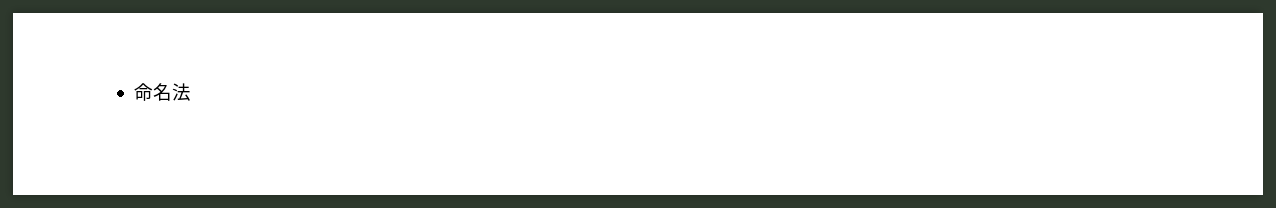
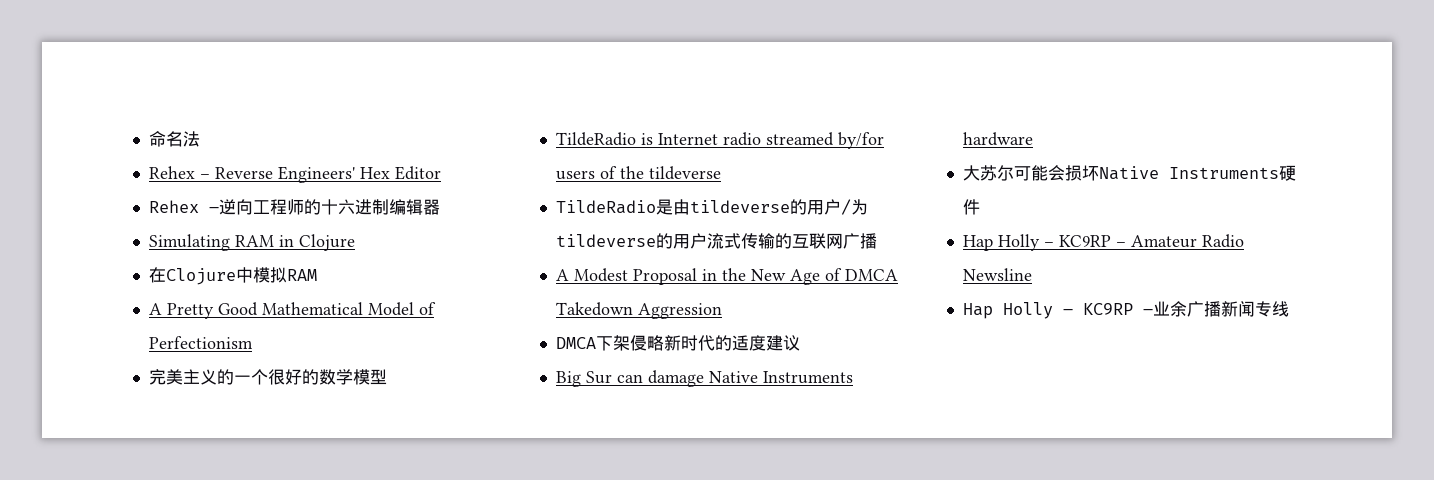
(191, 92) none -> [148,166,441,183] [148,199,440,215] [148,234,355,251] [148,267,317,285] [148,302,436,319] [148,336,253,349] [148,369,387,385] [555,132,884,149] [555,166,721,180] [555,199,868,215] [555,233,877,249] [555,268,898,285] [555,302,722,319] [555,335,800,351] [555,370,853,387] [962,132,1033,146] [962,165,1296,181] [962,199,980,215] [962,234,1244,251] [962,268,1032,281] [962,301,1289,319] // Rehex – Reverse Engineers' Hex Editor // Rehex –逆向工程师的十六进制编辑器 // Simulating RAM in Clojure // 在Clojure中模拟RAM // A Pretty Good Mathematical Model of Perfectionism // 完美主义的一个很好的数学模型 // TildeRadio is Internet radio streamed by/for users of the tildeverse // TildeRadio是由tildeverse的用户/为tildeverse的用户流式传输的互联网广播 // A Modest Proposal in the New Age of DMCA Takedown Aggression // DMCA下架侵略新时代的适度建议 // Big Sur can damage Native Instruments hardware // 大苏尔可能会损坏Native Instruments硬件 // Hap Holly – KC9RP – Amateur Radio Newsline // Hap Holly – KC9RP –业余广播新闻专线

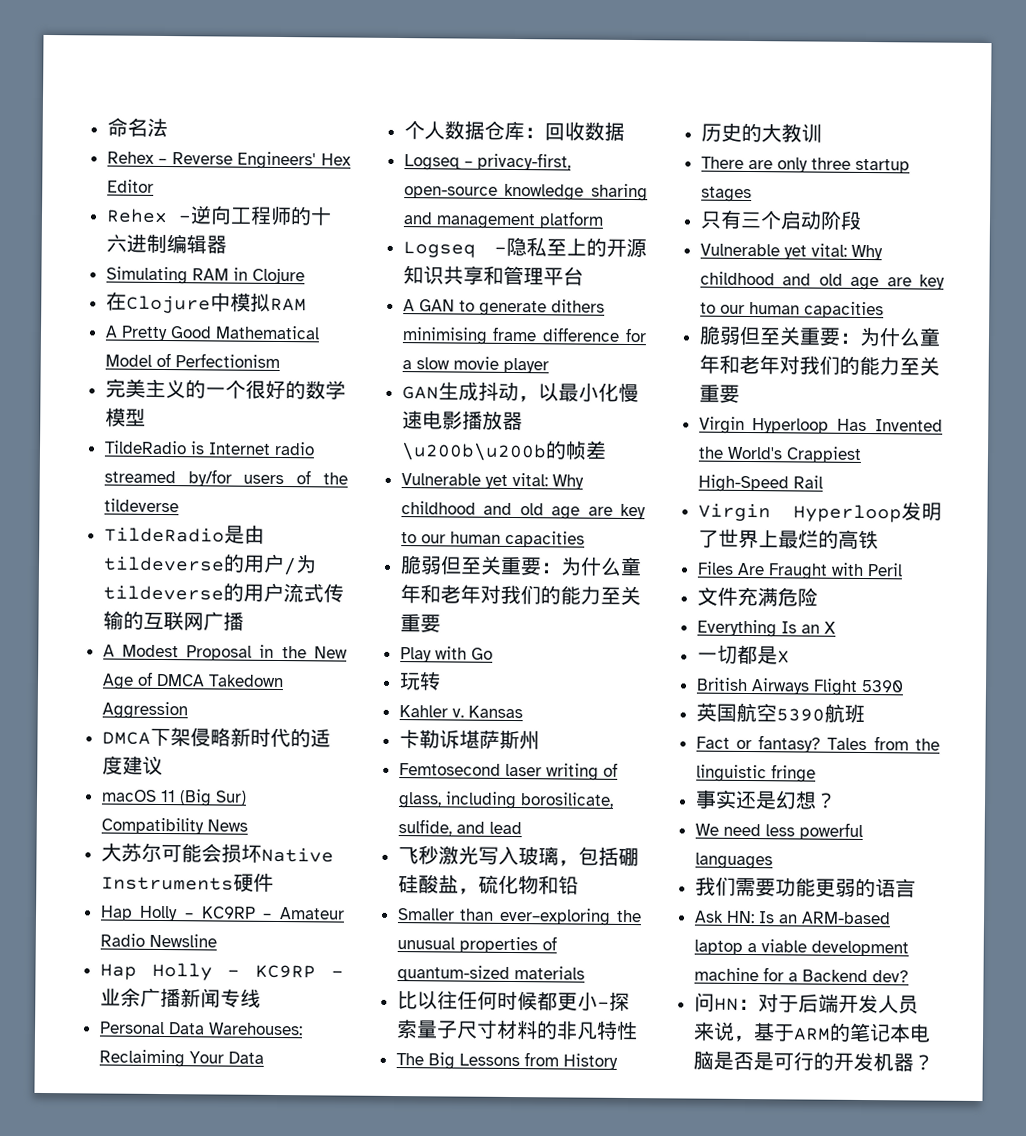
[555,370,853,387] [962,132,1033,146] Big Sur can damage Native Instruments hardware -> [100,789,247,807] [100,817,248,835] macOS 11 (Big Sur) Compatibility News
(1289, 309) none -> [99,1021,303,1036] [98,1049,264,1068] [403,120,625,141] [403,152,571,171] [403,183,648,202] [402,211,604,230] [402,236,647,258] [402,265,584,286] [402,299,605,317] [401,326,647,345] [401,356,549,374] [401,381,639,403] [401,410,523,431] [400,440,607,462] [400,472,584,490] [400,501,646,520] [400,530,585,548] [399,555,642,577] [399,584,641,606] [399,614,441,633] [399,646,493,663] [398,671,441,691] [398,705,523,719] [398,729,540,751] [398,762,618,781] [397,791,614,810] [397,819,522,836] [397,845,639,867] [397,874,579,895] [396,907,642,926] [396,936,557,954] [396,965,585,982] [396,990,630,1012] [395,1019,638,1041] [395,1052,618,1070] [700,122,822,143] [700,156,910,174] [700,186,752,203] [699,209,862,230] [699,243,883,261] [699,271,945,291] [699,301,884,319] [698,325,941,347] [698,354,940,376] [698,384,740,403] [698,416,943,434] [697,446,862,463] [697,474,823,493] [697,501,942,523] [697,528,879,550] [696,561,903,580] [696,586,818,607] [696,619,836,638] [696,644,790,665] [695,677,904,696] [695,702,865,724] [695,735,940,753] [695,764,816,783] [694,789,837,810] [694,822,863,841] [694,852,773,870] [694,876,916,898] [693,910,891,925] [693,939,909,957] [693,967,909,983] [693,992,919,1015] [692,1021,931,1043] [692,1050,934,1072] // Personal Data Warehouses: Reclaiming Your Data // 个人数据仓库：回收数据 // Logseq – privacy-first, open-source knowledge sharing and management platform // Logseq –隐私至上的开源知识共享和管理平台 // A GAN to generate dithers minimising frame difference for a slow movie player // GAN生成抖动，以最小化慢速电影播放器\u200b\u200b的帧差 // Vulnerable yet vital: Why childhood and old age are key to our human capacities // 脆弱但至关重要：为什么童年和老年对我们的能力至关重要 // Play with Go // 玩转 // Kahler v. Kansas // 卡勒诉堪萨斯州 // Femtosecond laser writing of glass, including borosilicate, sulfide, and lead // 飞秒激光写入玻璃，包括硼硅酸盐，硫化物和铅 // Smaller than ever–exploring the unusual properties of quantum-sized materials // 比以往任何时候都更小-探索量子尺寸材料的非凡特性 // The Big Lessons from History // 历史的大教训 // There are only three startup stages // 只有三个启动阶段 // Vulnerable yet vital: Why childhood and old age are key to our human capacities // 脆弱但至关重要：为什么童年和老年对我们的能力至关重要 // Virgin Hyperloop Has Invented the World's Crappiest High-Speed Rail // Virgin Hyperloop发明了世界上最烂的高铁 // Files Are Fraught with Peril // 文件充满危险 // Everything Is an X // 一切都是X // British Airways Flight 5390 // 英国航空5390航班 // Fact or fantasy? Tales from the linguistic fringe // 事实还是幻想？ // We need less powerful languages // 我们需要功能更弱的语言 // Ask HN: Is an ARM-based laptop a viable development machine for a Backend dev? // 问HN：对于后端开发人员来说，基于ARM的笔记本电脑是否是可行的开发机器？

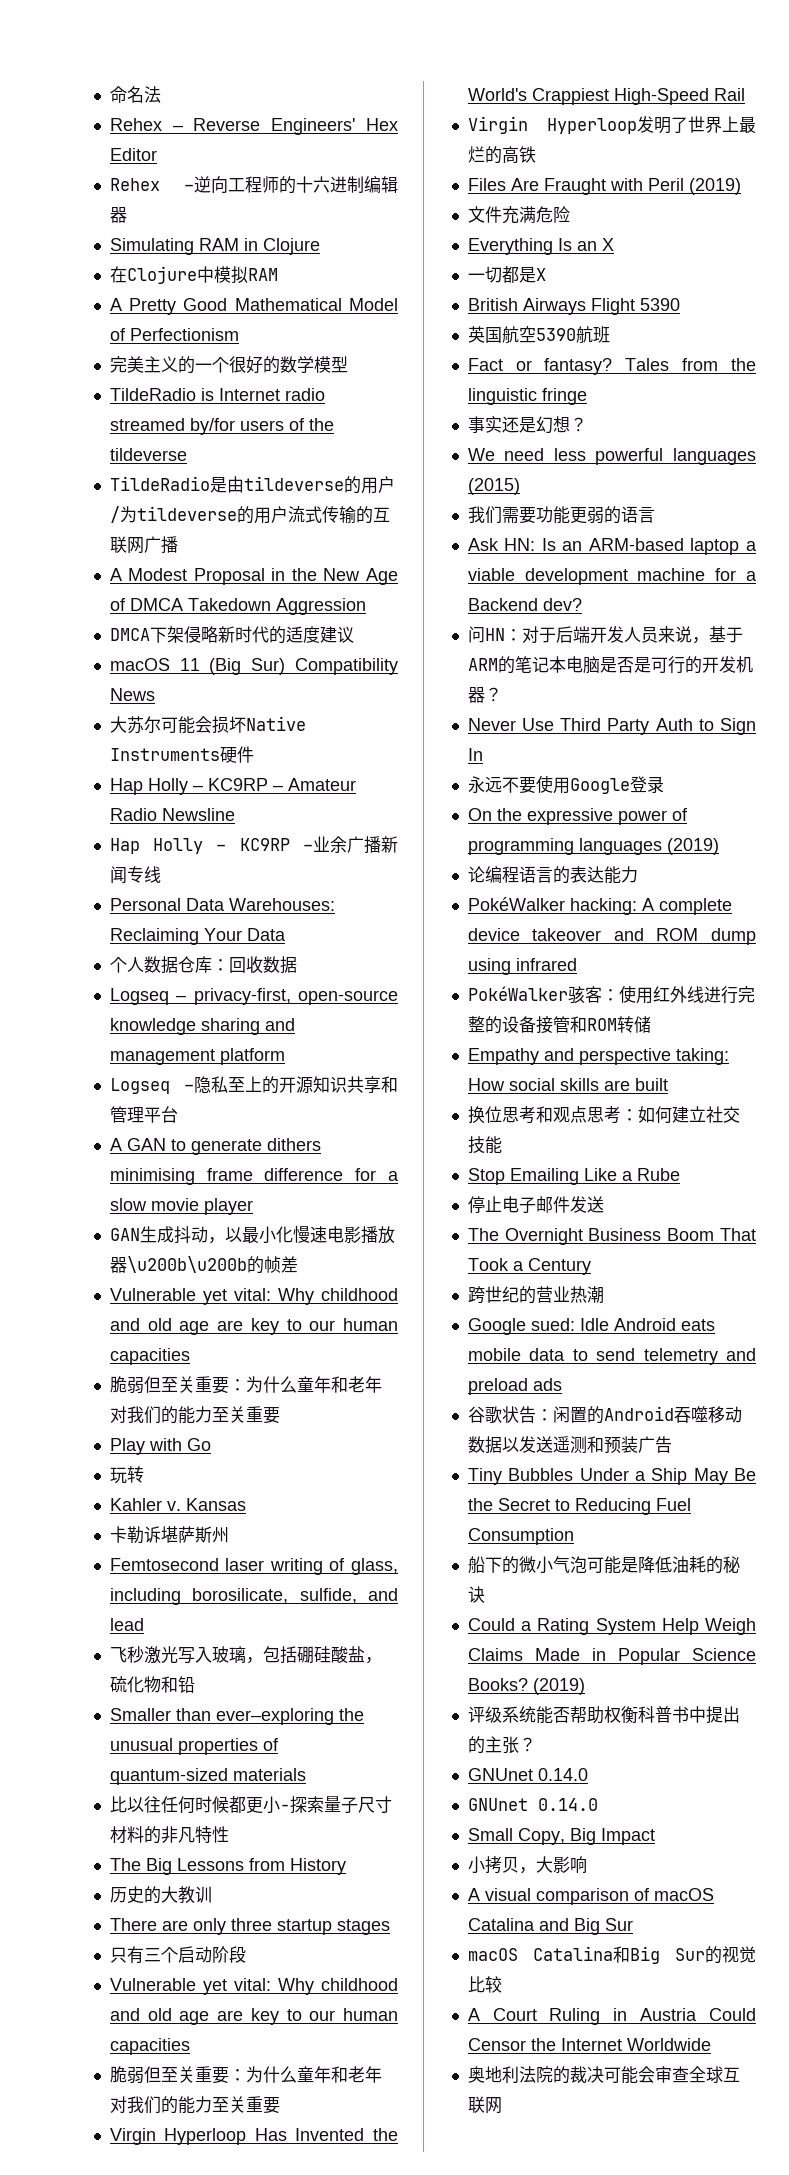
(903, 570) none -> [688,178,741,195] (2019)
(773, 861) none -> [467,478,520,495] (2015)
(934, 1062) none -> [467,718,756,735] [467,748,483,761] [467,775,664,794] [467,808,688,825] [467,838,719,855] [467,866,638,884] [467,897,732,915] [467,928,756,945] [467,958,577,975] [467,985,755,1004] [467,1016,651,1034] [467,1048,729,1065] [467,1078,668,1091] [467,1106,740,1124] [467,1136,502,1154] [467,1168,680,1185] [467,1196,604,1214] [467,1228,756,1245] [467,1258,591,1275] [467,1286,604,1304] [467,1318,715,1335] [467,1348,756,1365] [467,1378,562,1395] [467,1406,742,1424] [467,1436,672,1454] [467,1468,756,1485] [467,1498,691,1515] [467,1528,574,1545] [467,1556,740,1574] [467,1586,485,1603] [467,1618,756,1635] [467,1648,756,1665] [467,1678,585,1695] [467,1706,740,1724] [467,1736,536,1754] [467,1768,588,1781] [467,1798,598,1811] [467,1828,655,1845] [467,1856,587,1874] [467,1888,714,1905] [467,1918,633,1935] [467,1946,756,1964] [467,1976,502,1993] [467,2008,756,2025] [467,2038,711,2051] [467,2066,740,2084] [467,2096,502,2114] // Never Use Third Party Auth to Sign In // 永远不要使用Google登录 // On the expressive power of programming languages (2019) // 论编程语言的表达能力 // PokéWalker hacking: A complete device takeover and ROM dump using infrared // PokéWalker骇客：使用红外线进行完整的设备接管和ROM转储 // Empathy and perspective taking: How social skills are built // 换位思考和观点思考：如何建立社交技能 // Stop Emailing Like a Rube // 停止电子邮件发送 // The Overnight Business Boom That Took a Century // 跨世纪的营业热潮 // Google sued: Idle Android eats mobile data to send telemetry and preload ads // 谷歌状告：闲置的Android吞噬移动数据以发送遥测和预装广告 // Tiny Bubbles Under a Ship May Be the Secret to Reducing Fuel Consumption // 船下的微小气泡可能是降低油耗的秘诀 // Could a Rating System Help Weigh Claims Made in Popular Science Books? (2019) // 评级系统能否帮助权衡科普书中提出的主张？ // GNUnet 0.14.0 // GNUnet 0.14.0 // Small Copy, Big Impact // 小拷贝，大影响 // A visual comparison of macOS Catalina and Big Sur // macOS Catalina和Big Sur的视觉比较 // A Court Ruling in Austria Could Censor the Internet Worldwide // 奥地利法院的裁决可能会审查全球互联网

